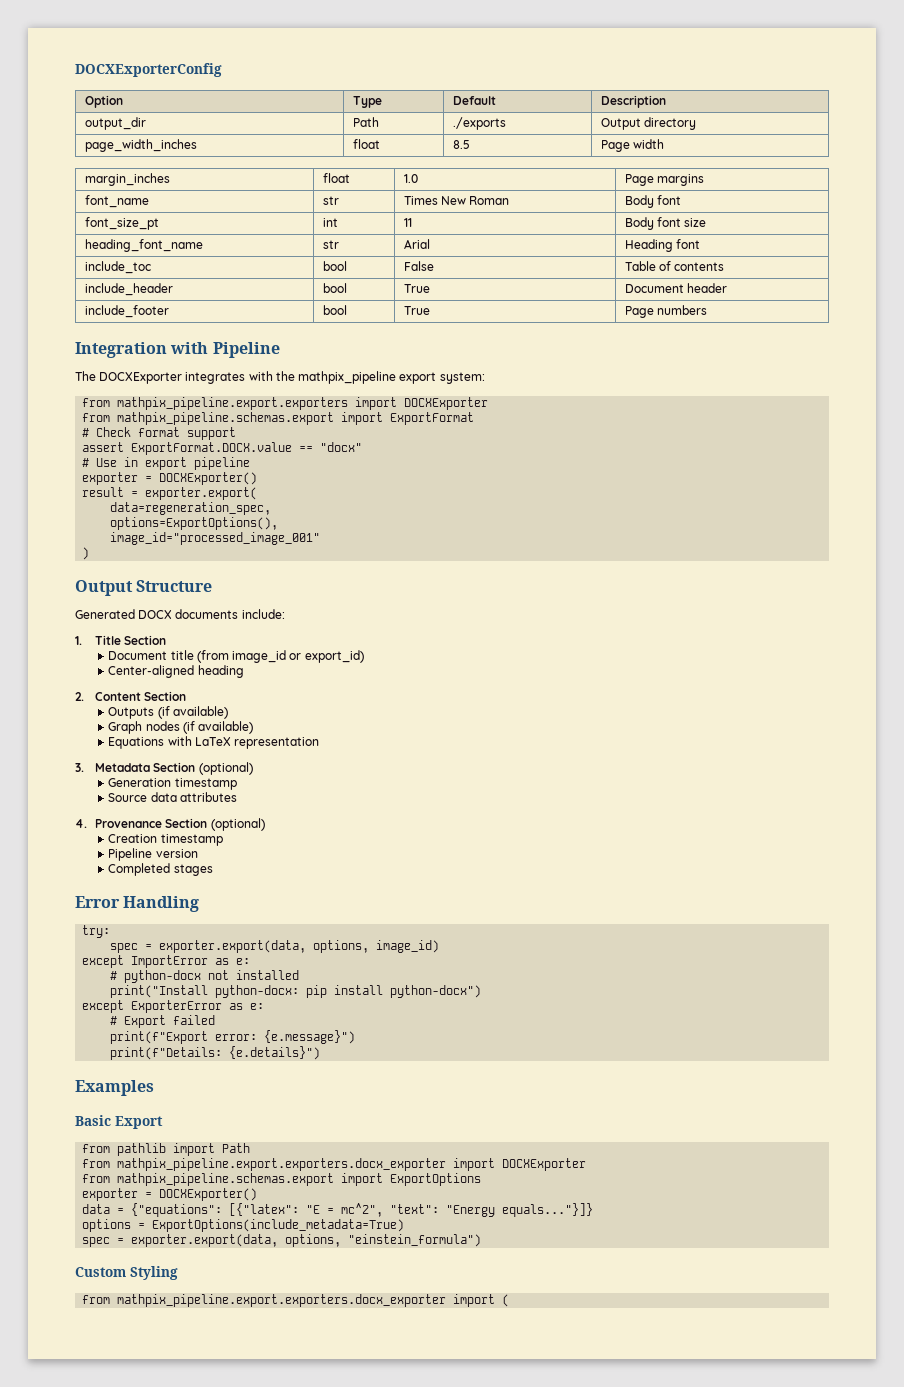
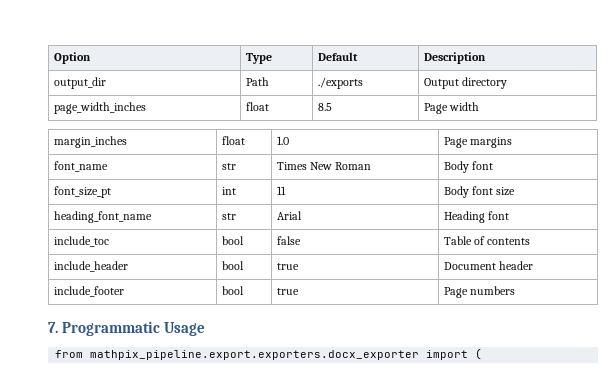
[75,63,222,77] DOCXExporterConfig // -> (53, 58) none
[403,261,434,271] False -> [276,236,301,245] false
[403,284,430,293] True -> [276,263,299,270] true
[403,306,430,315] True -> [276,288,299,295] true
[75,342,280,358] [75,371,485,384] [82,397,489,410] [82,412,475,425] [82,427,237,440] [82,442,363,455] [82,457,251,470] [82,472,258,485] [82,487,258,500] [110,502,272,515] [110,517,279,530] [110,532,321,545] [82,547,90,560] [75,580,213,596] [75,609,285,619] [75,635,167,645] [108,650,364,663] [108,665,244,678] [75,691,187,701] [108,706,228,719] [108,721,254,734] [108,736,320,749] [75,762,253,775] [108,778,237,790] [108,792,237,802] [75,818,265,831] [108,834,223,846] [108,848,198,861] [108,863,213,876] [75,896,200,912] [82,925,111,938] [110,940,440,953] [82,955,251,968] [110,970,300,983] [110,985,482,998] [82,1000,265,1013] [110,1015,216,1028] [110,1030,356,1044] [110,1046,321,1060] [75,1080,154,1096] [75,1115,163,1129] [82,1143,251,1156] [82,1158,587,1171] [82,1173,482,1186] [82,1188,258,1201] [82,1203,594,1217] [82,1219,405,1232] [82,1234,482,1247] [75,1266,178,1280] Integration with Pipeline // The DOCXExporter integrates with the mathpix_pipeline export system: // from mathpix_pipeline.export.exporters import DOCXExporter // from mathpix_pipeline.schemas.export import ExportFormat // # Check format support // assert ExportFormat.DOCX.value == "docx" // # Use in export pipeline // exporter = DOCXExporter() // result = exporter.export( // data=regeneration_spec, // options=ExportOptions(), // image_id="processed_image_001" // ) // Output Structure // Generated DOCX documents include: // 1. Title Section // Document title (from image_id or export_id) // Center-aligned heading // 2. Content Section // Outputs (if available) // Graph nodes (if available) // Equations with LaTeX representation // 3. Metadata Section (optional) // Generation timestamp // Source data attributes // 4. Provenance Section (optional) // Creation timestamp // Pipeline version // Completed stages // Error Handling // try: // spec = exporter.export(data, options, image_id) // except ImportError as e: // # python-docx not installed // print("Install python-docx: pip install python-docx") // except ExporterError as e: // # Export failed // print(f"Export error: {e.message}") // print(f"Details: {e.details}") // Examples // Basic Export // from pathlib import Path // from mathpix_pipeline.export.exporters.docx_exporter import DOCXExporter // from mathpix_pipeline.schemas.export import ExportOptions // exporter = DOCXExporter() // data = {"equations": [{"latex": "E = mc^2", "text": "Energy equals..."}]} // options = ExportOptions(include_metadata=True) // spec = exporter.export(data, options, "einstein_formula") // Custom Styling -> [48,321,206,336] 7. Programmatic Usage

